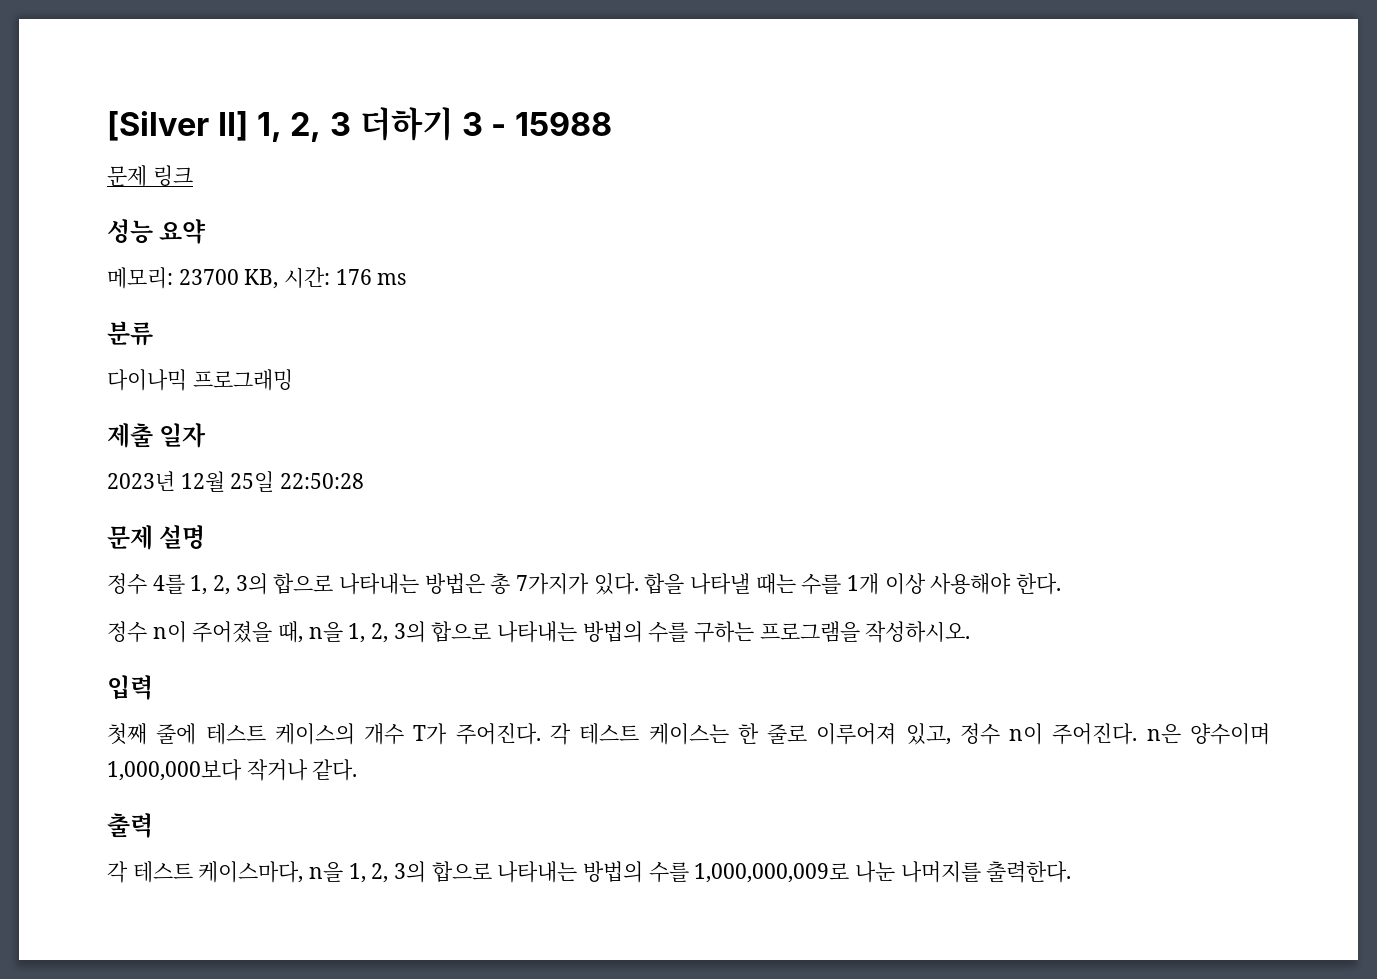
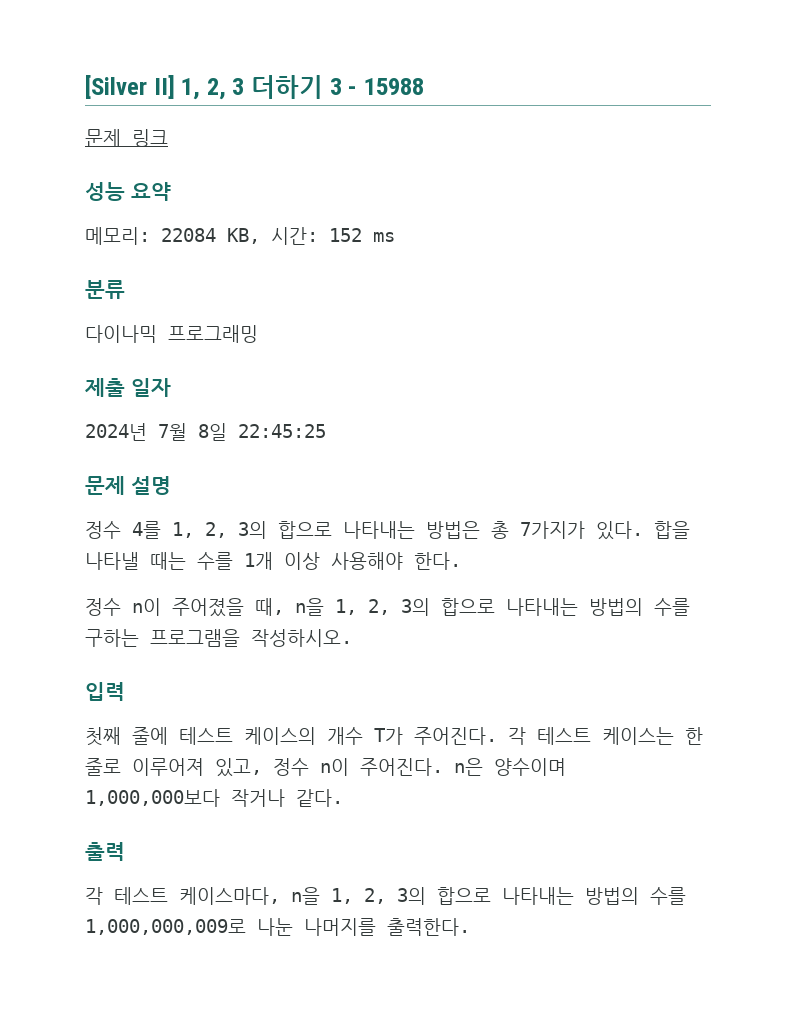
[178,269,239,285] 23700 -> [161,228,216,242] 22084
[335,269,372,285] 176 -> [329,228,362,242] 152
[107,471,365,492] 2023년 12월 25일 22:50:28 -> [85,423,326,441] 2024년 7월 8일 22:45:25

